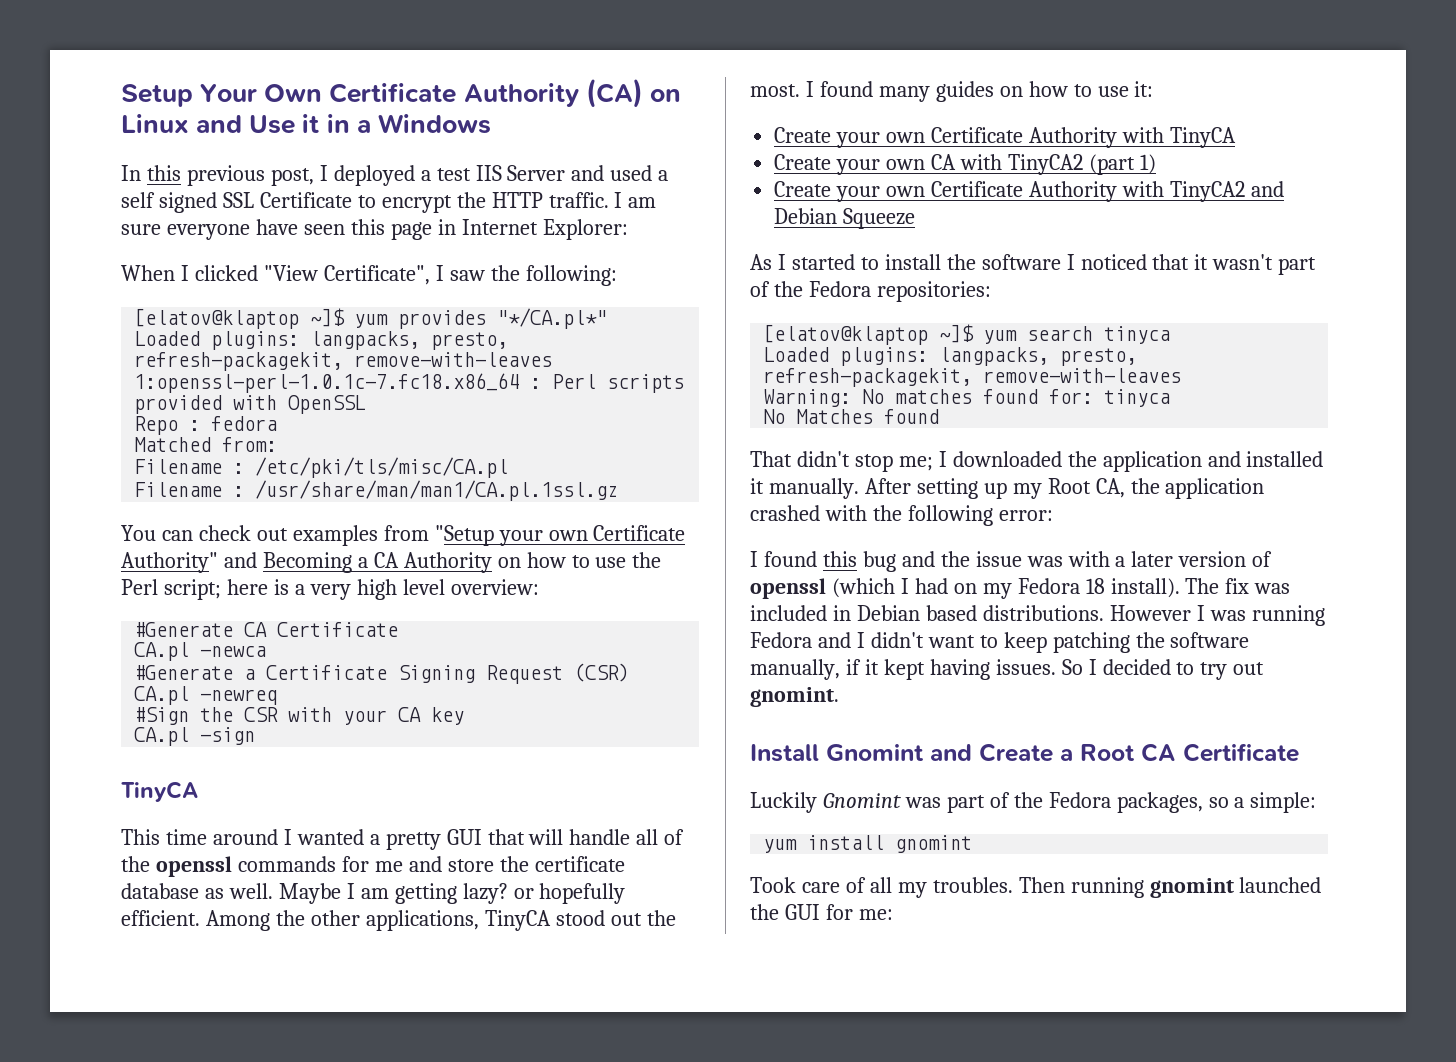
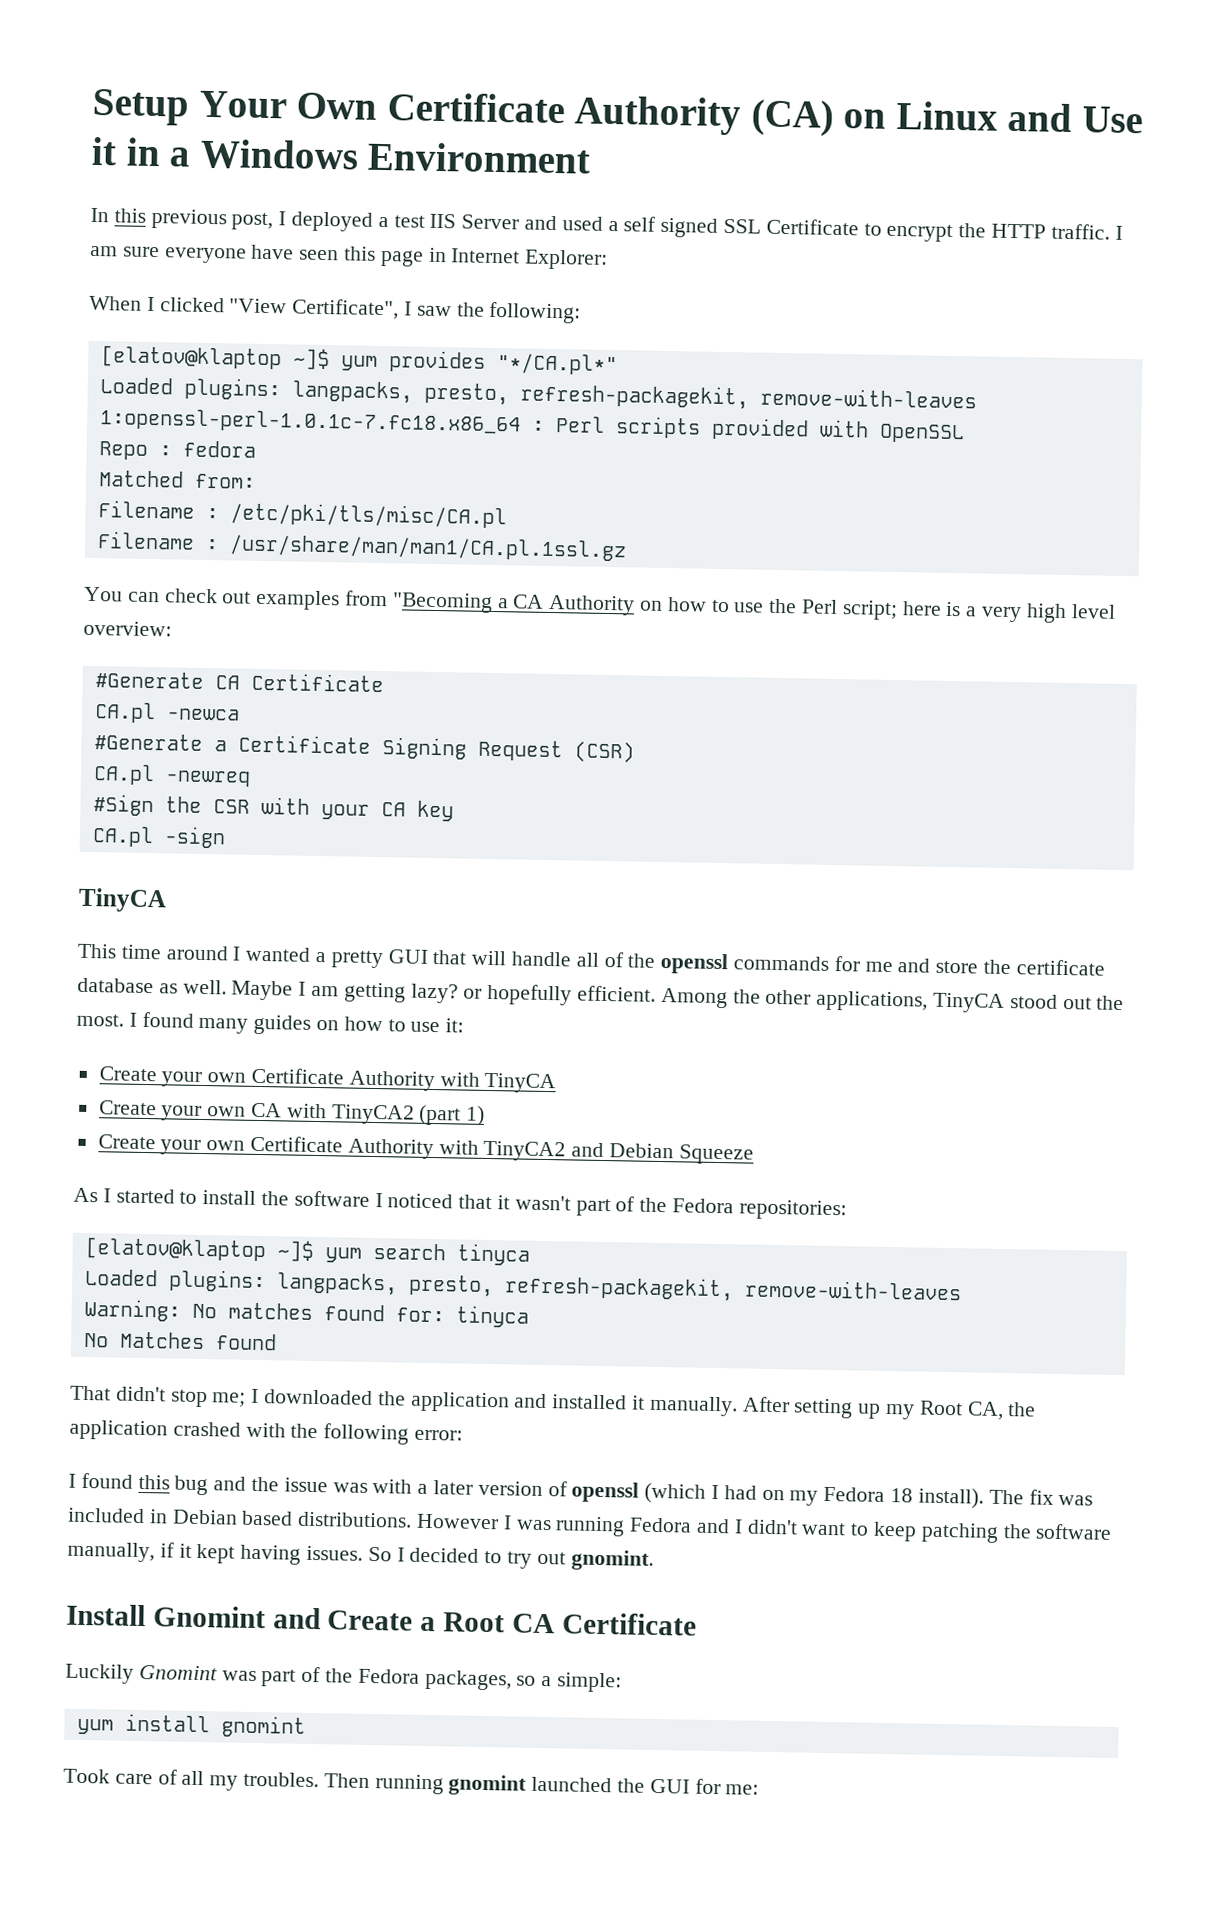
(491, 124) none -> [367,141,592,174] Environment
[434,525,686,546] [121,552,352,573] "Setup your own Certificate Authority" and Becoming -> [391,592,493,613] "Becoming

